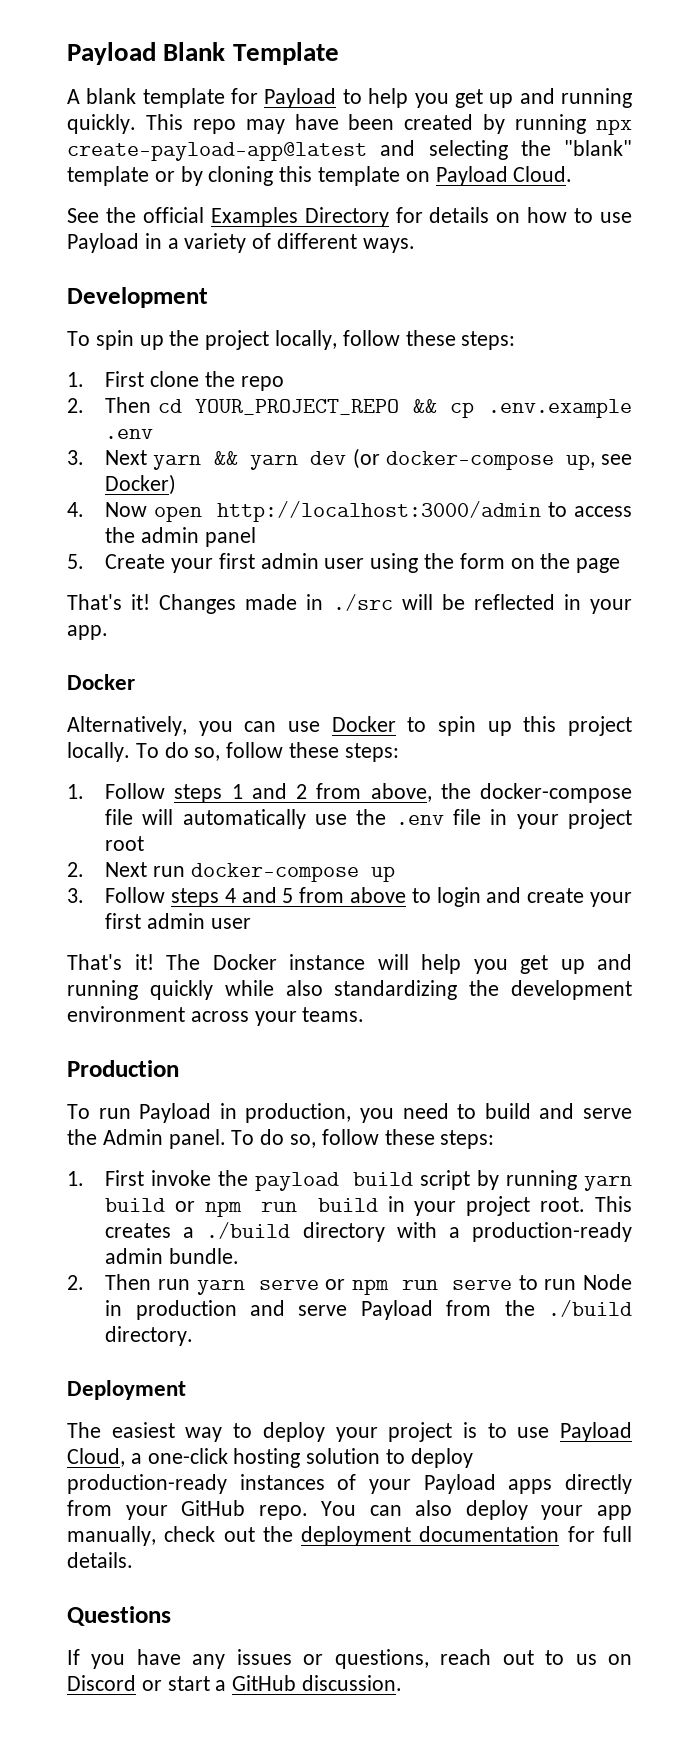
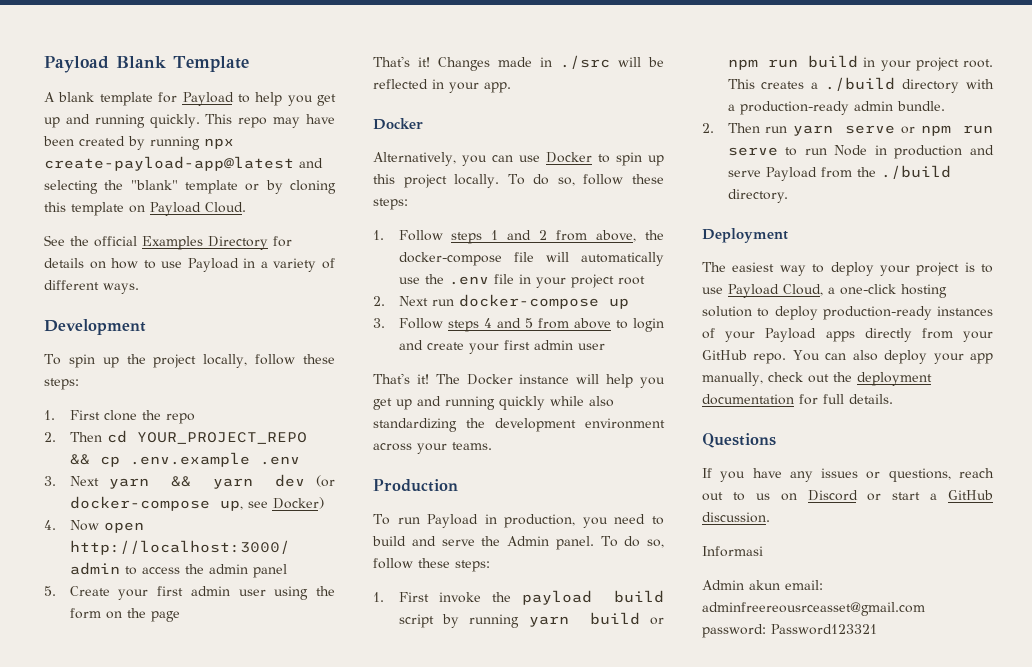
(403, 1683) none -> [702,546,763,557] [702,580,823,590] [702,602,925,616] [702,624,877,638] // Informasi // Admin akun email: adminfreereousrceasset@gmail.com password: Password123321

